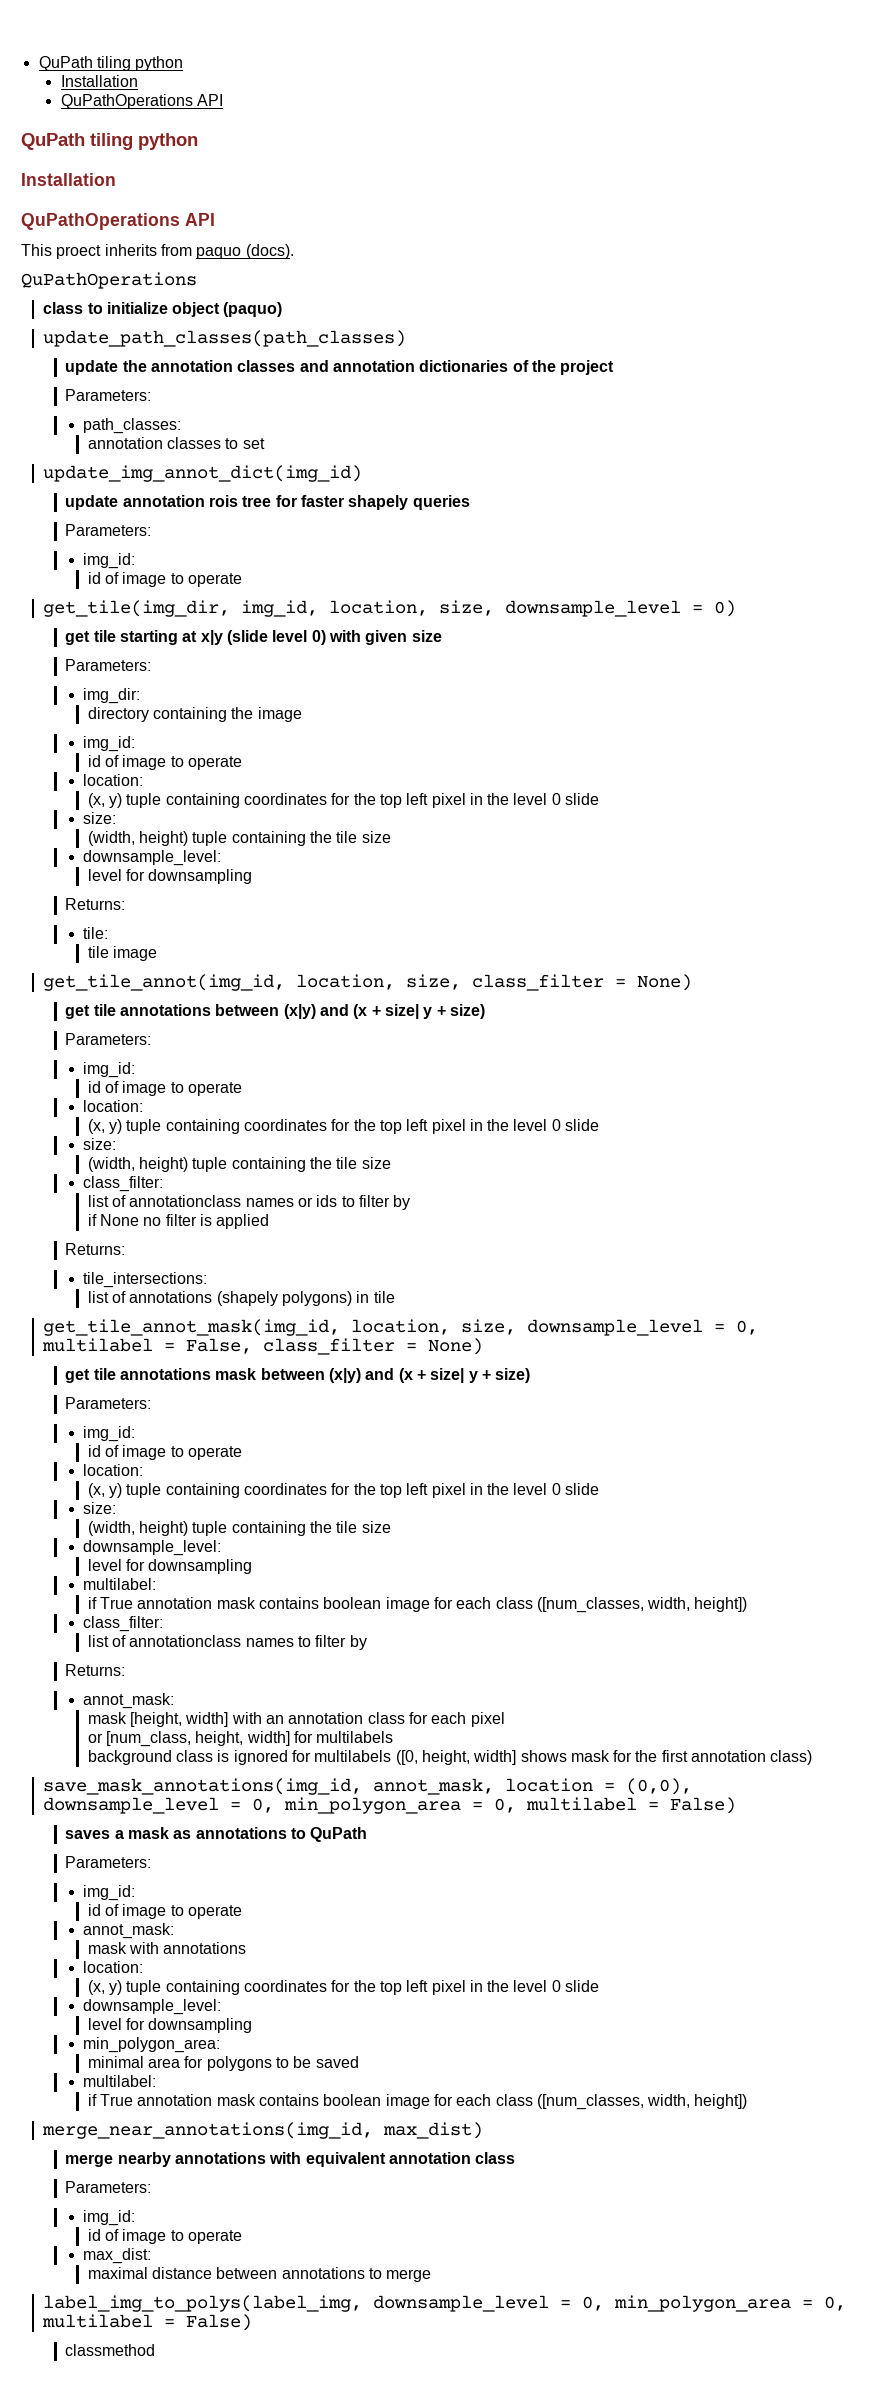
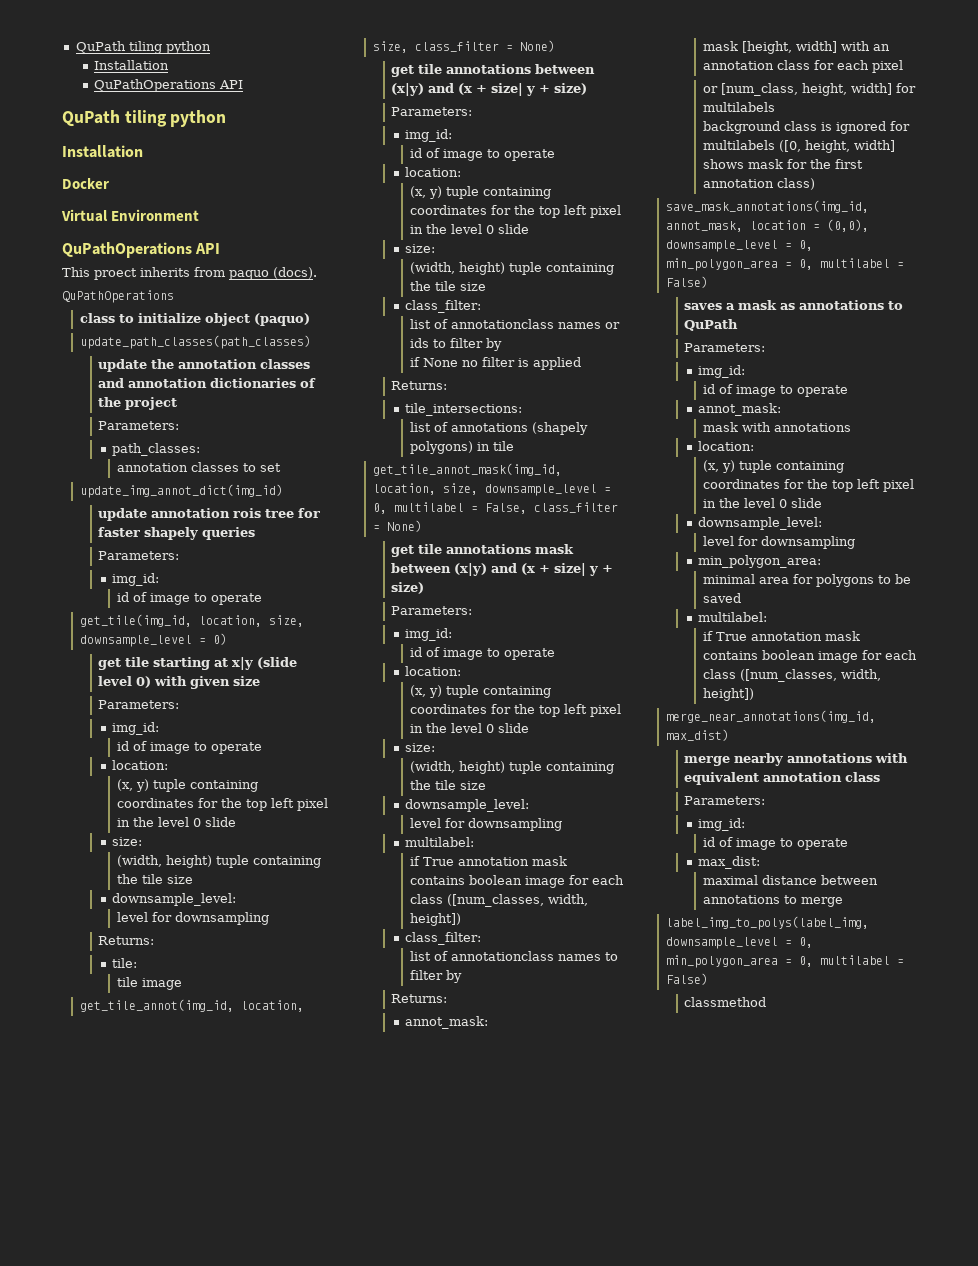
(116, 179) none -> [62,178,109,189] [61,209,200,222] // Docker // Virtual Environment
[43,600,319,617] get_tile(img_dir, img_id, -> [80,614,193,627] get_tile(img_id,
[83,688,141,704] [87,707,302,722] // img_dir: // directory containing the image -> (180, 704) none

